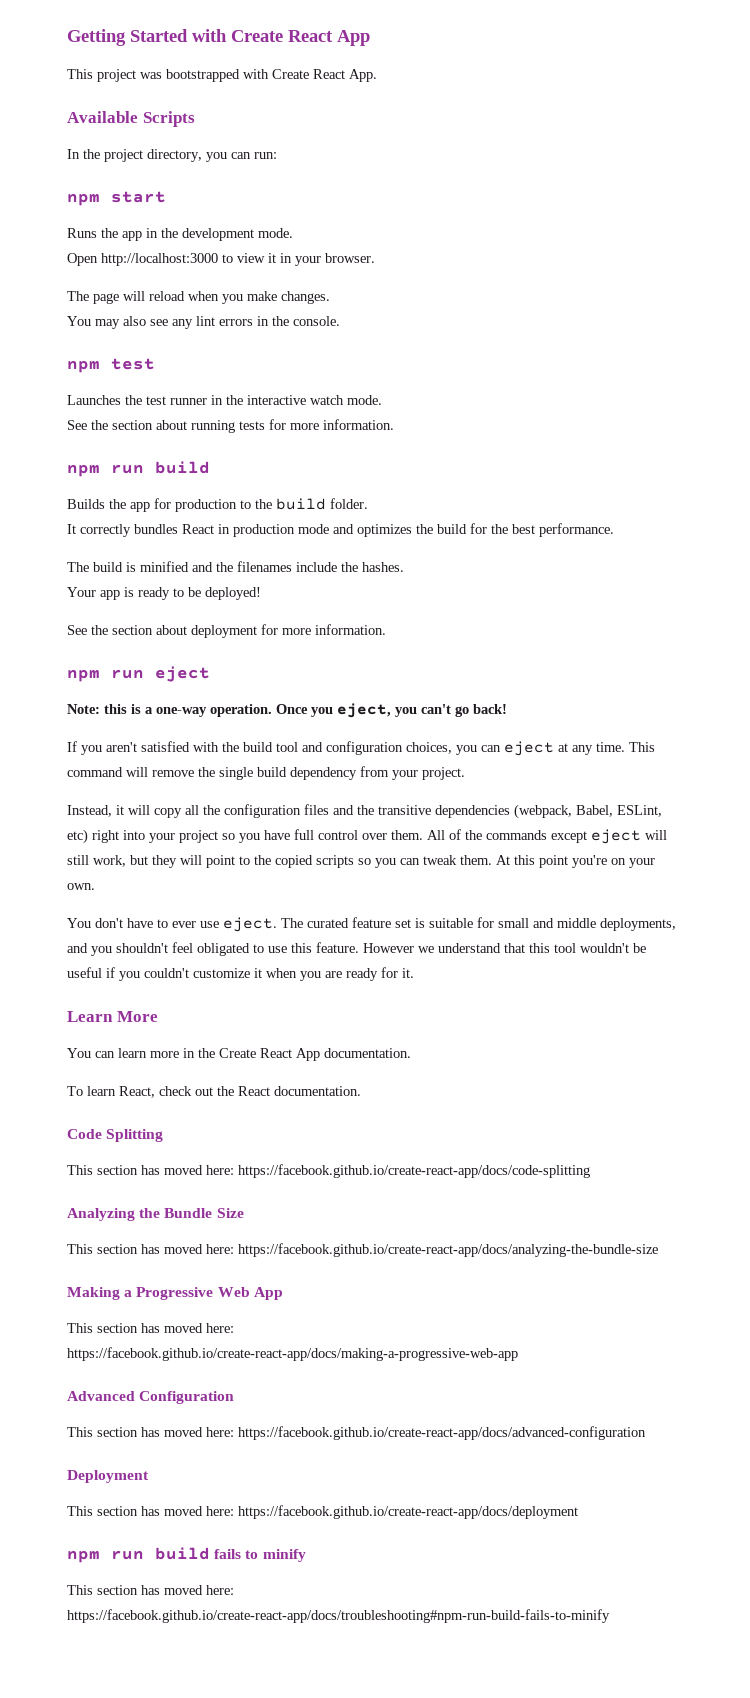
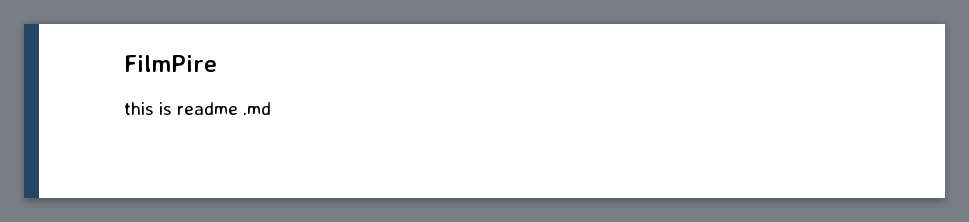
[67,29,370,46] [67,69,377,82] [67,111,195,127] [67,149,277,162] [67,191,166,206] [67,228,293,241] [67,253,375,266] [67,291,330,304] [67,316,340,329] [67,358,155,373] [67,395,382,405] [67,419,394,433] [67,461,210,477] [67,498,368,512] [67,523,614,537] [67,561,404,572] [67,587,261,600] [67,624,386,638] [67,666,210,682] [67,703,507,718] [67,741,655,756] [67,766,465,780] [67,804,662,819] [67,829,667,844] [67,855,655,868] [67,883,95,890] [67,917,676,932] [67,942,646,956] [67,967,414,981] [67,1011,158,1022] [67,1048,411,1061] [67,1086,361,1098] [67,1129,164,1142] [67,1164,590,1178] [67,1208,244,1221] [67,1243,658,1257] [67,1287,283,1300] [67,1323,234,1333] [67,1347,518,1361] [67,1391,235,1404] [67,1426,646,1440] [67,1470,149,1483] [67,1505,578,1519] [67,1547,306,1563] [67,1585,234,1595] [67,1609,610,1623] Getting Started with Create React App // This project was bootstrapped with Create React App. // Available Scripts // In the project directory, you can run: // npm start // Runs the app in the development mode. // Open http://localhost:3000 to view it in your browser. // The page will reload when you make changes. // You may also see any lint errors in the console. // npm test // Launches the test runner in the interactive watch mode. // See the section about running tests for more information. // npm run build // Builds the app for production to the build folder. // It correctly bundles React in production mode and optimizes the build for the best performance. // The build is minified and the filenames include the hashes. // Your app is ready to be deployed! // See the section about deployment for more information. // npm run eject // Note: this is a one-way operation. Once you eject, you can't go back! // If you aren't satisfied with the build tool and configuration choices, you can eject at any time. This command will remove the single build dependency from your project. // Instead, it will copy all the configuration files and the transitive dependencies (webpack, Babel, ESLint, etc) right into your project so you have full control over them. All of the commands except eject will still work, but they will point to the copied scripts so you can tweak them. At this point you're on your own. // You don't have to ever use eject. The curated feature set is suitable for small and middle deployments, and you shouldn't feel obligated to use this feature. However we understand that this tool wouldn't be useful if you couldn't customize it when you are ready for it. // Learn More // You can learn more in the Create React App documentation. // To learn React, check out the React documentation. // Code Splitting // This section has moved here: https://facebook.github.io/create-react-app/docs/code-splitting // Analyzing the Bundle Size // This section has moved here: https://facebook.github.io/create-react-app/docs/analyzing-the-bundle-size // Making a Progressive Web App // This section has moved here: https://facebook.github.io/create-react-app/docs/making-a-progressive-web-app // Advanced Configuration // This section has moved here: https://facebook.github.io/create-react-app/docs/advanced-configuration // Deployment // This section has moved here: https://facebook.github.io/create-react-app/docs/deployment // npm run build fails to minify // This section has moved here: https://facebook.github.io/create-react-app/docs/troubleshooting#npm-run-build-fails-to-minify -> [124,55,217,72] [124,102,272,115] FilmPire // this is readme .md

